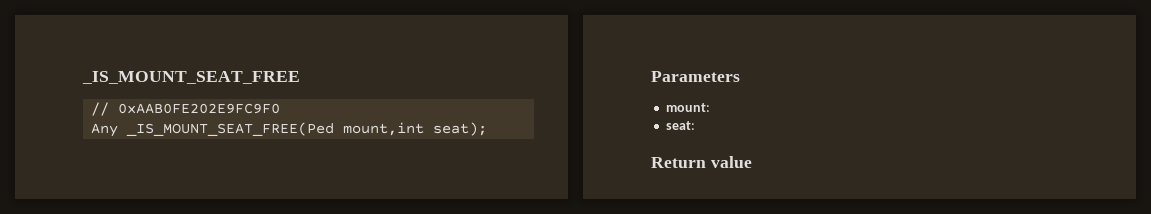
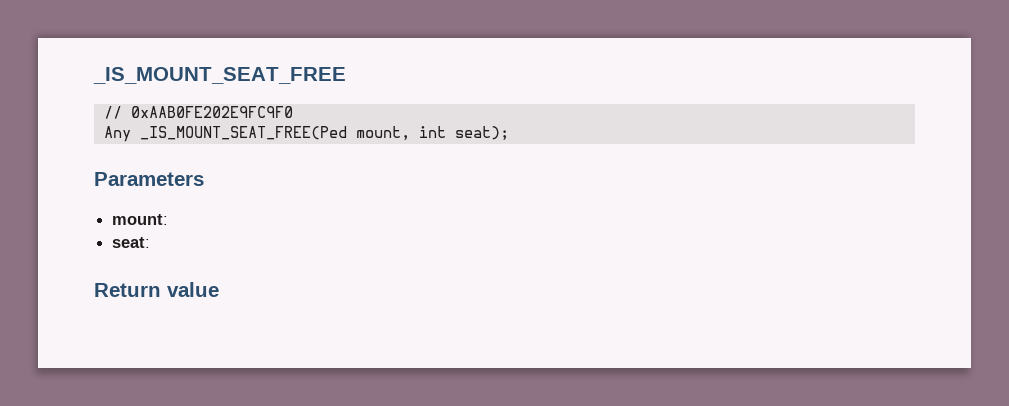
[343,122,425,136] mount,int -> [355,126,446,141] mount, int

